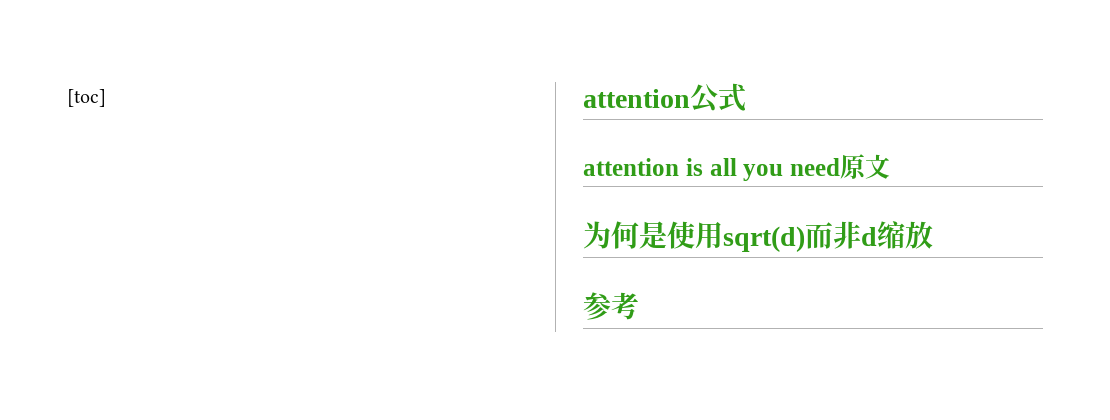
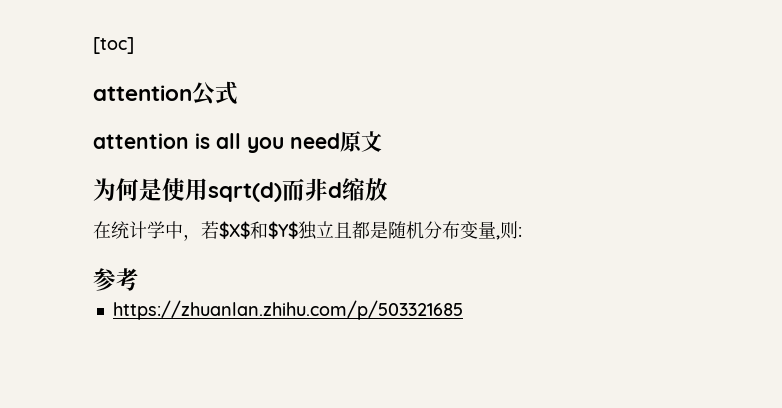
(933, 235) none -> [93,221,522,241] // 在统计学中，若$X$和$Y$独立且都是随机分布变量,则:
(639, 306) none -> [112,300,463,320] // https://zhuanlan.zhihu.com/p/503321685

